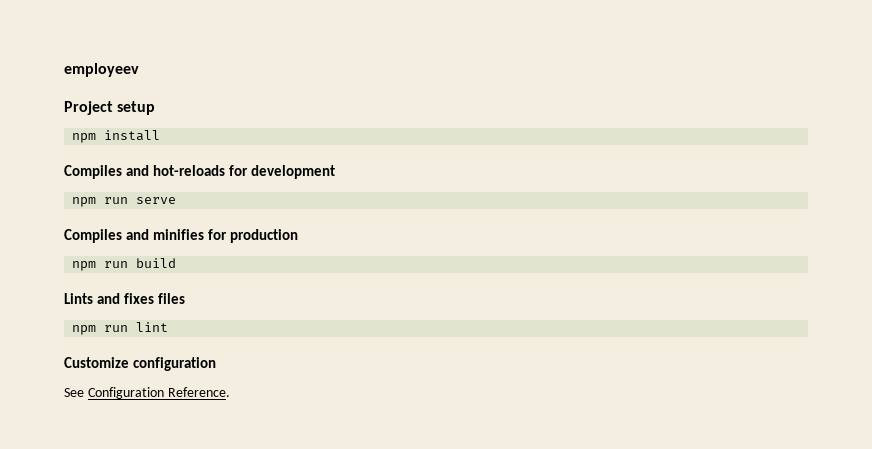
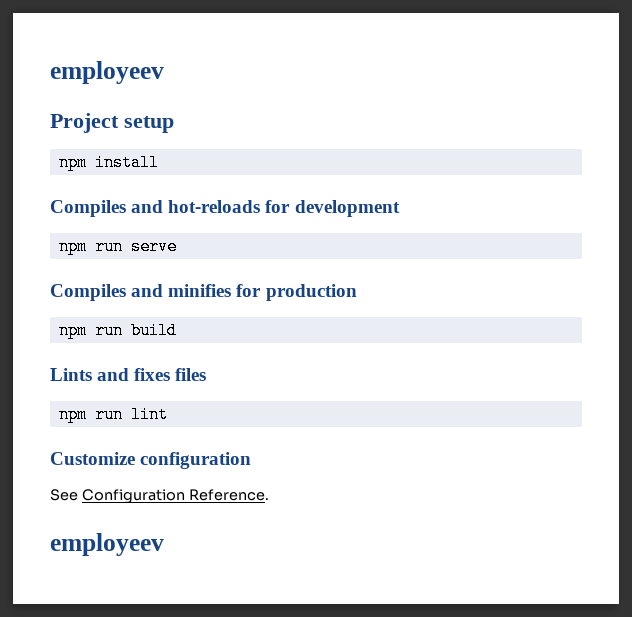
(230, 392) none -> [50,533,164,556] // employeev

